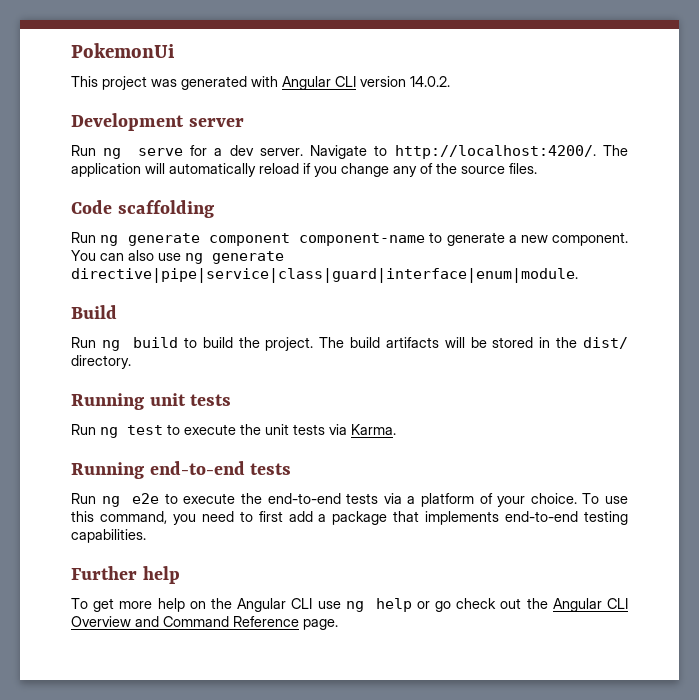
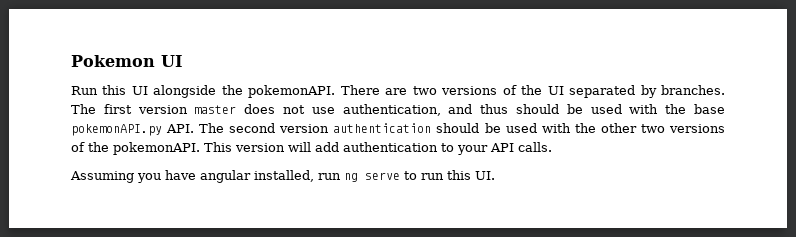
[71,43,174,58] [71,76,450,90] [71,113,244,131] [71,145,628,159] [71,163,537,177] [71,200,214,218] [71,232,629,246] [71,250,284,264] [71,268,578,283] [71,305,117,319] [71,337,629,351] [71,355,131,369] [71,393,232,410] [71,424,396,438] [71,461,292,479] [71,493,629,507] [71,511,628,525] [71,529,146,543] [71,566,180,584] [71,598,628,612] [71,616,338,630] PokemonUi // This project was generated with Angular CLI version 14.0.2. // Development server // Run ng serve for a dev server. Navigate to http://localhost:4200/. The application will automatically reload if you change any of the source files. // Code scaffolding // Run ng generate component component-name to generate a new component. You can also use ng generate directive|pipe|service|class|guard|interface|enum|module. // Build // Run ng build to build the project. The build artifacts will be stored in the dist/ directory. // Running unit tests // Run ng test to execute the unit tests via Karma. // Running end-to-end tests // Run ng e2e to execute the end-to-end tests via a platform of your choice. To use this command, you need to first add a package that implements end-to-end testing capabilities. // Further help // To get more help on the Angular CLI use ng help or go check out the Angular CLI Overview and Command Reference page. -> [71,55,182,67] [71,85,725,98] [71,104,725,116] [71,123,726,136] [71,142,552,155] [70,170,495,183] Pokemon UI // Run this UI alongside the pokemonAPI. There are two versions of the UI separated by branches. The first version master does not use authentication, and thus should be used with the base pokemonAPI.py API. The second version authentication should be used with the other two versions of the pokemonAPI. This version will add authentication to your API calls. // Assuming you have angular installed, run ng serve to run this UI.

